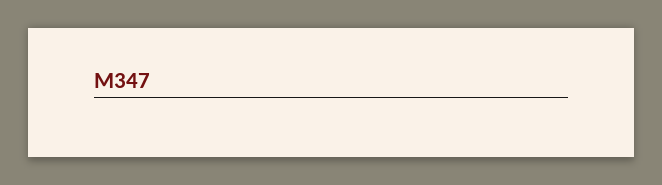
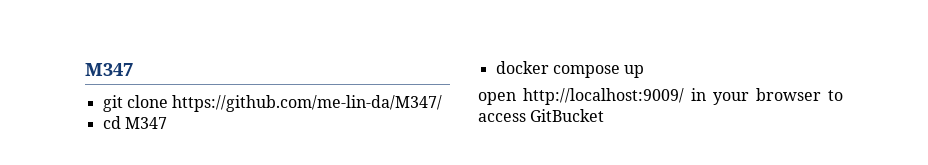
[94,73,150,88] M347 -> [85,63,133,76] [102,95,443,112] [102,116,167,129] [495,61,645,78] [478,88,843,105] [478,109,605,122] M347 // git clone https://github.com/me-lin-da/M347/ // cd M347 // docker compose up // open http://localhost:9009/ in your browser to access GitBucket

